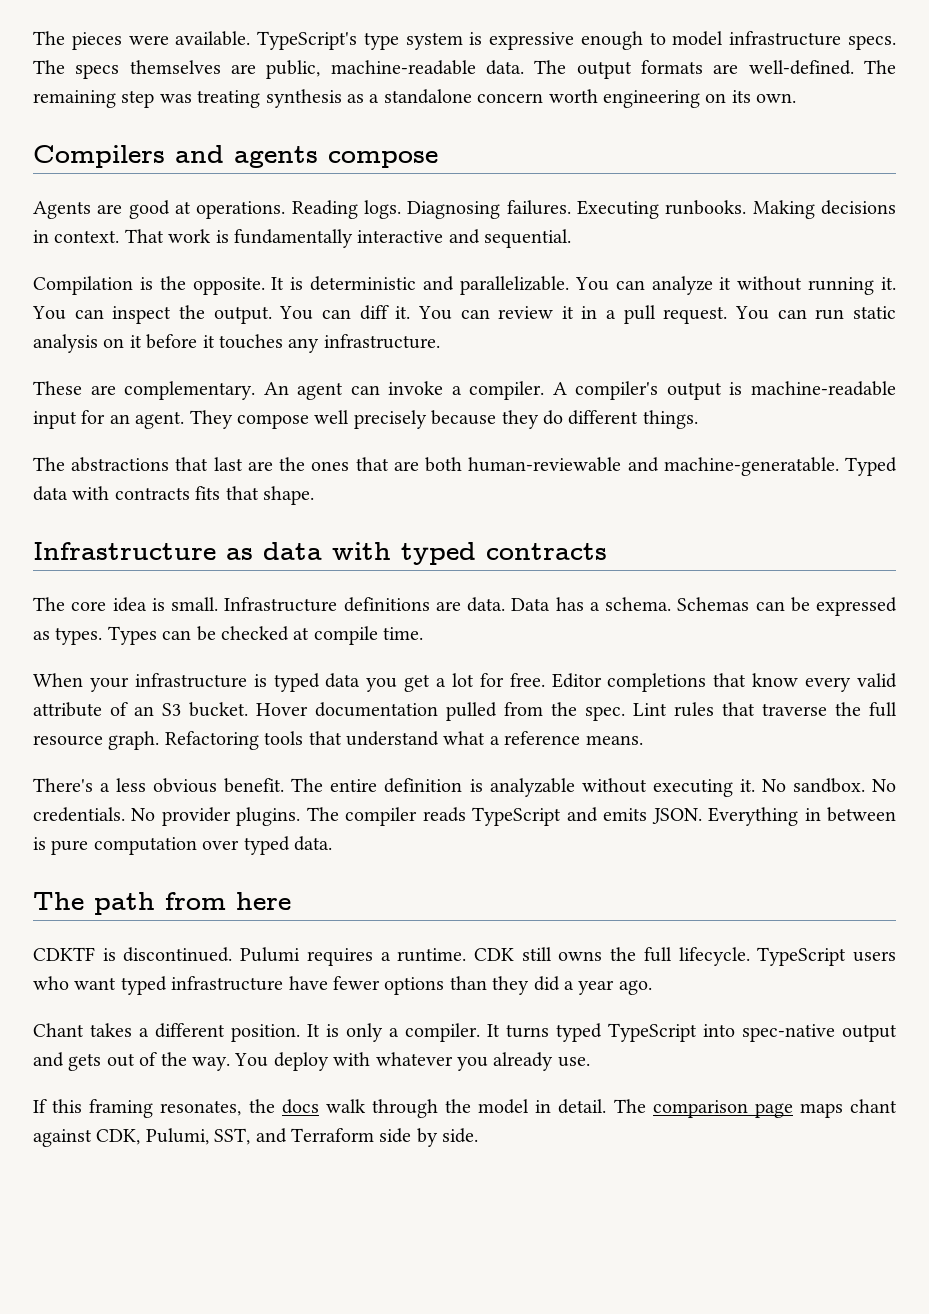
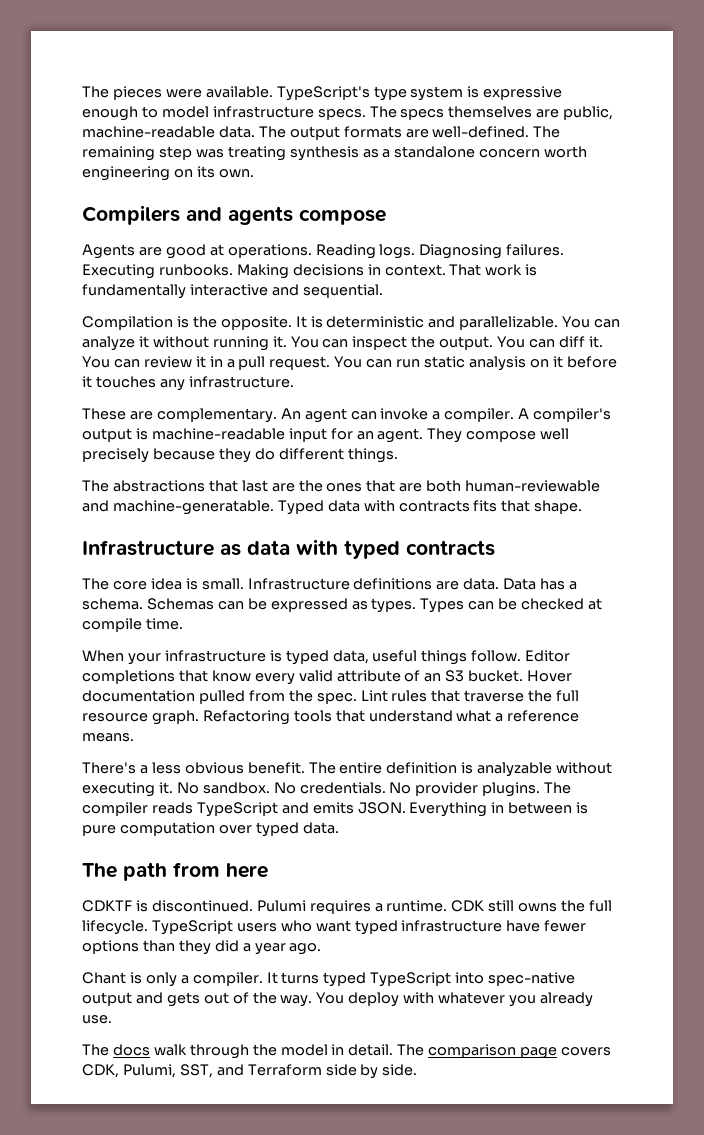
[325,673,545,692] data you get a lot for free. -> [332,650,522,665] data, useful things follow.
[90,1023,320,1042] takes a different position. It -> (126, 978) none
[33,1099,275,1118] If this framing resonates, the -> [82,1044,109,1056] The
[799,1099,897,1118] [33,1129,92,1147] maps chant against -> [561,1047,612,1056] covers

